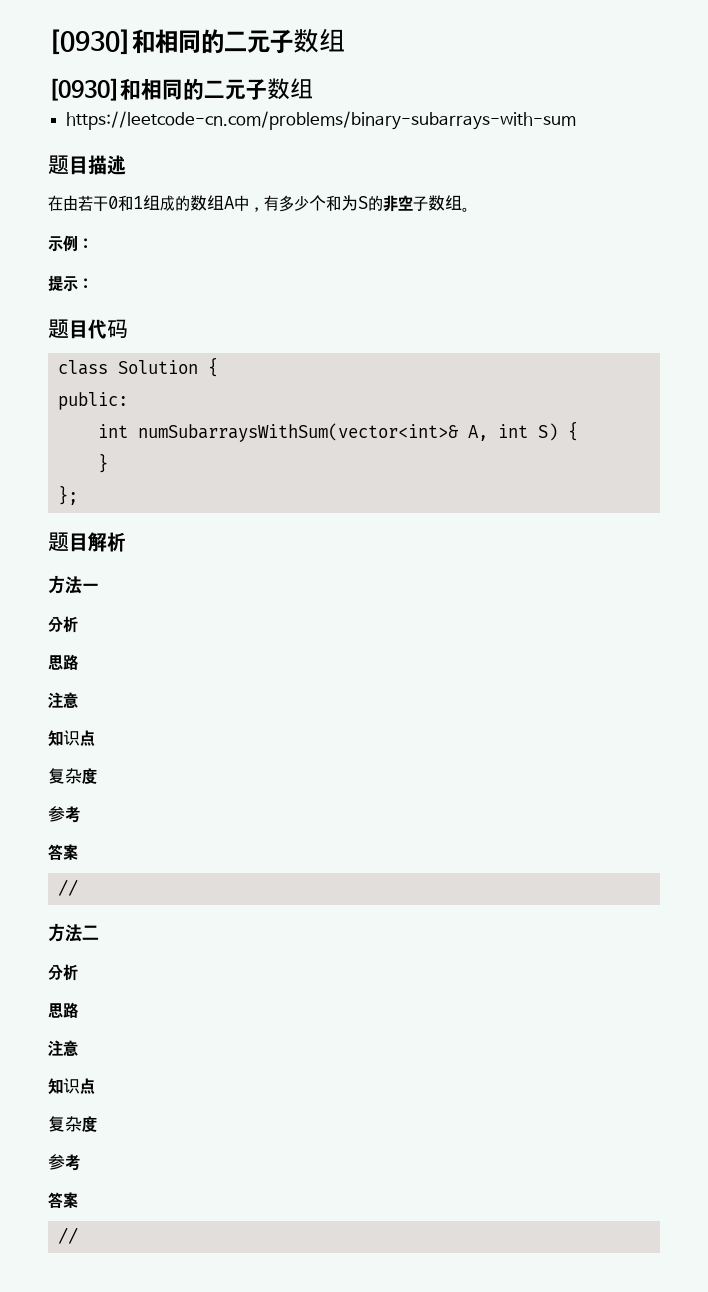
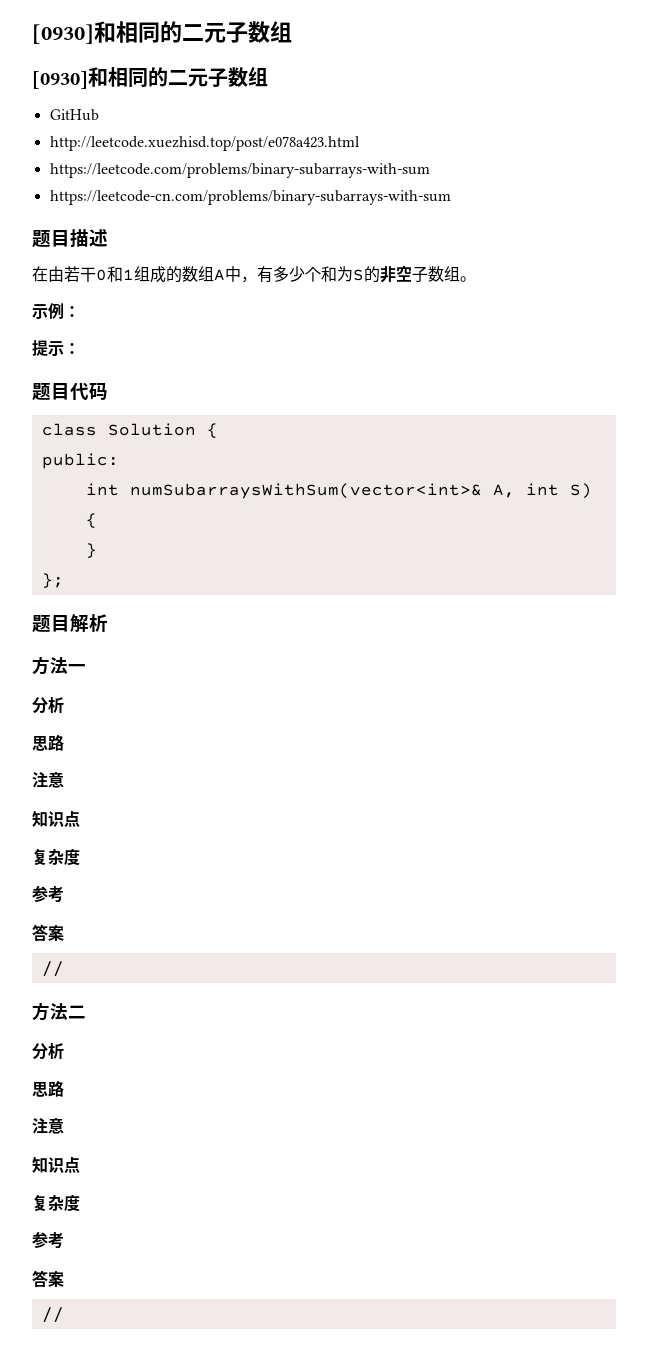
(313, 88) none -> [49,109,99,121] [49,136,360,151] [49,163,430,178] // GitHub // http://leetcode.xuezhisd.top/post/e078a423.html // https://leetcode.com/problems/binary-subarrays-with-sum

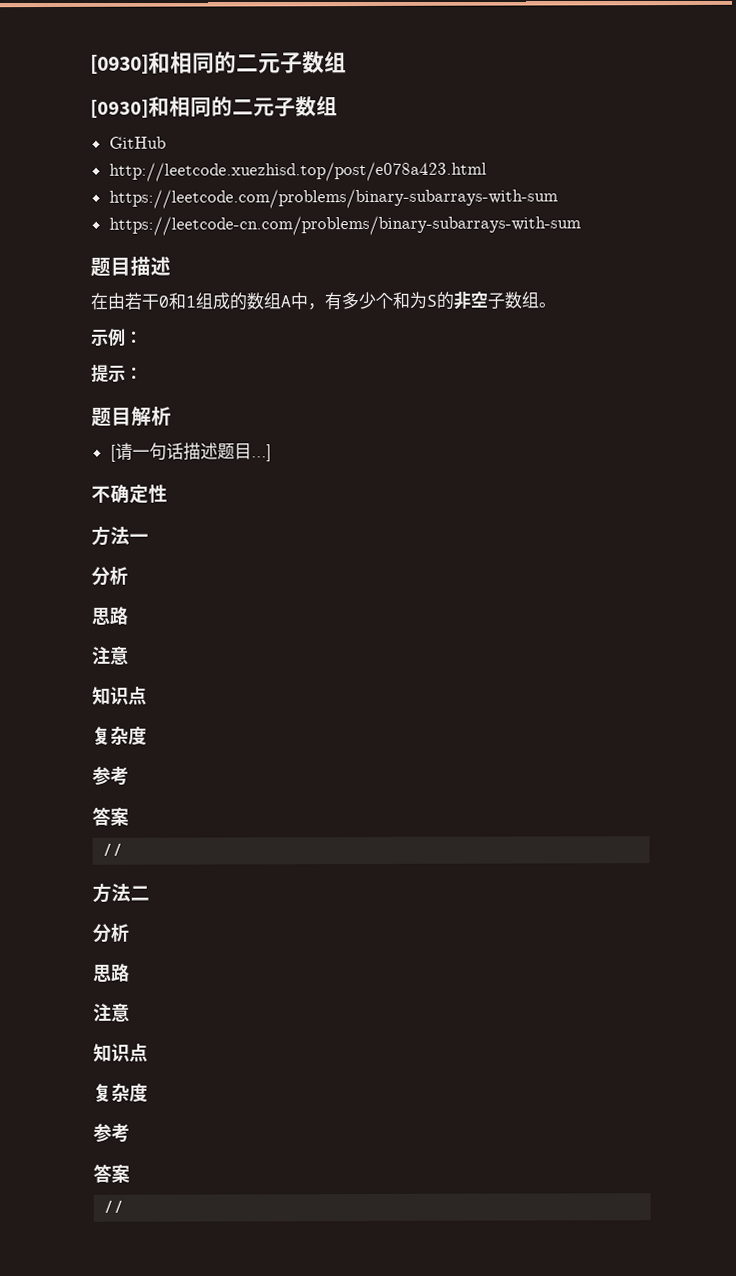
[70,382,108,401] [41,423,218,438] [41,453,119,469] [85,483,592,499] [85,513,97,528] [85,543,97,558] [41,573,64,588] [32,614,108,633] 代码 // class Solution { // public: // int numSubarraysWithSum(vector<int>& A, int S) { // } // }; // 题目解析 -> [131,406,172,427] [109,442,272,462] [91,484,168,504] 解析 // [请一句话描述题目...] // 不确定性

